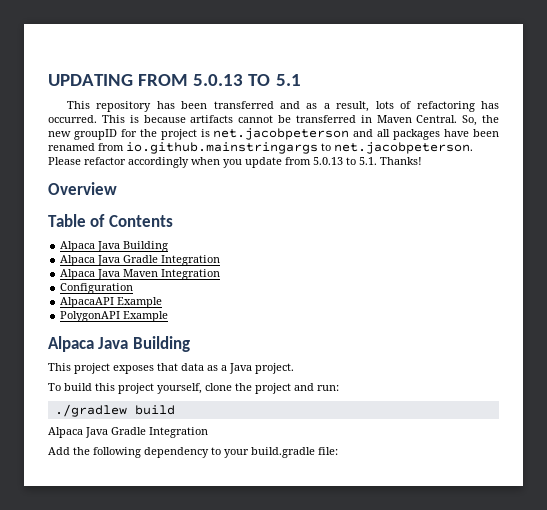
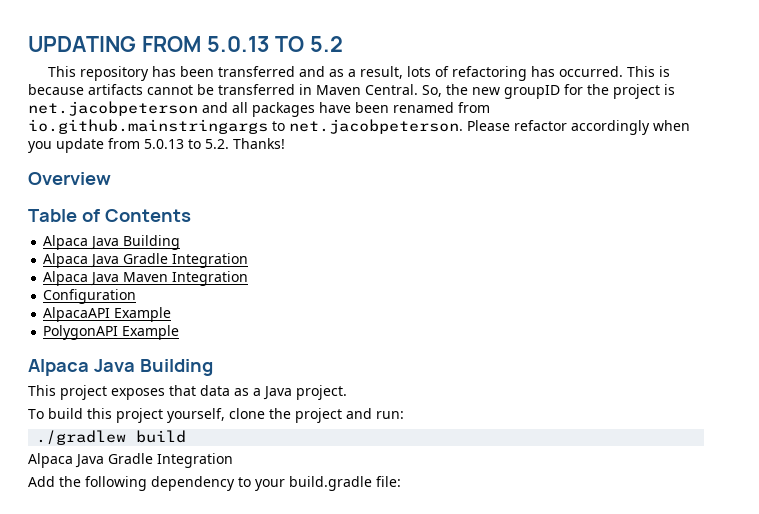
[275,74,301,86] 5.1 -> [310,36,344,52] 5.2
[359,157,377,165] 5.1. -> [205,139,229,149] 5.2.

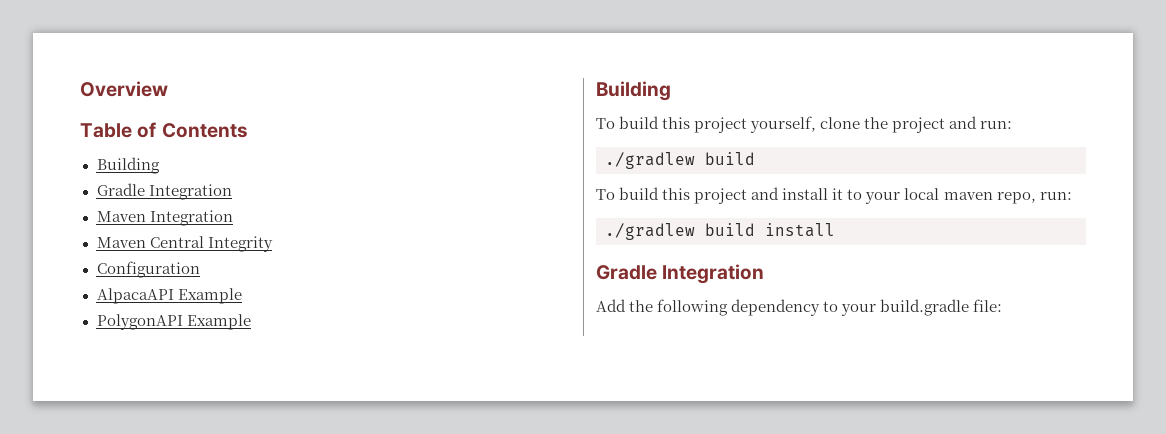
[28,36,344,52] [47,66,670,81] [28,84,675,99] [28,101,490,117] [28,119,690,135] [28,138,285,153] UPDATING FROM 5.0.13 TO 5.2 // This repository has been transferred and as a result, lots of refactoring has occurred. This is because artifacts cannot be transferred in Maven Central. So, the new groupID for the project is net.jacobpeterson and all packages have been renamed from io.github.mainstringargs to net.jacobpeterson. Please refactor accordingly when you update from 5.0.13 to 5.2. Thanks! // -> (80, 89) none
[43,235,181,250] [43,253,249,268] [43,271,120,286] Alpaca Java Building // Alpaca Java Gradle Integration // Alpaca Java -> [96,157,160,174] [96,183,232,200] Building // Gradle Integration //
(249, 278) none -> [96,236,273,252] // Maven Central Integrity
[28,359,213,376] [28,385,347,400] Alpaca Java Building // This project exposes that data as a Java project. -> [596,81,671,101] Building
[28,453,104,468] Alpaca Java -> [596,187,1072,204] [605,223,835,240] To build this project and install it to your local maven repo, run: // ./gradlew build install //

